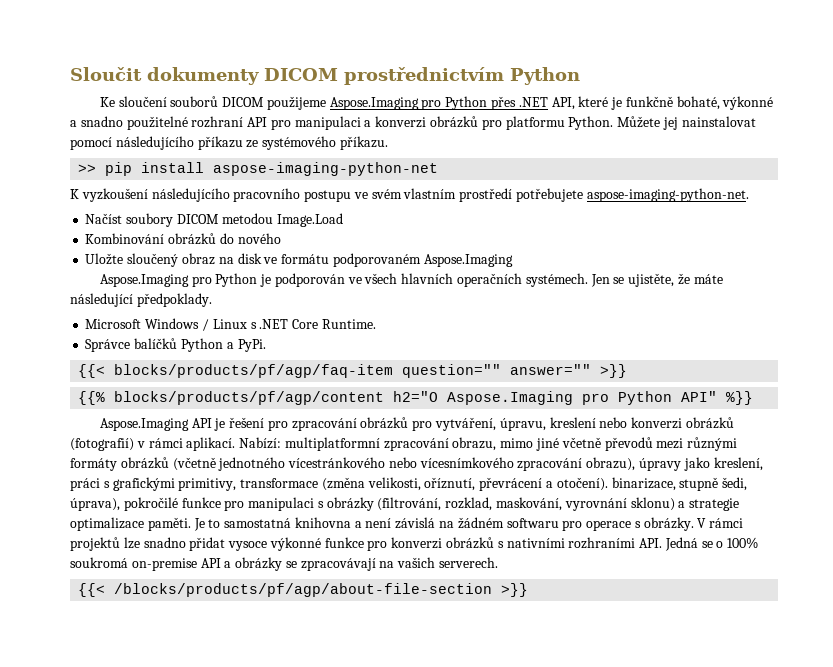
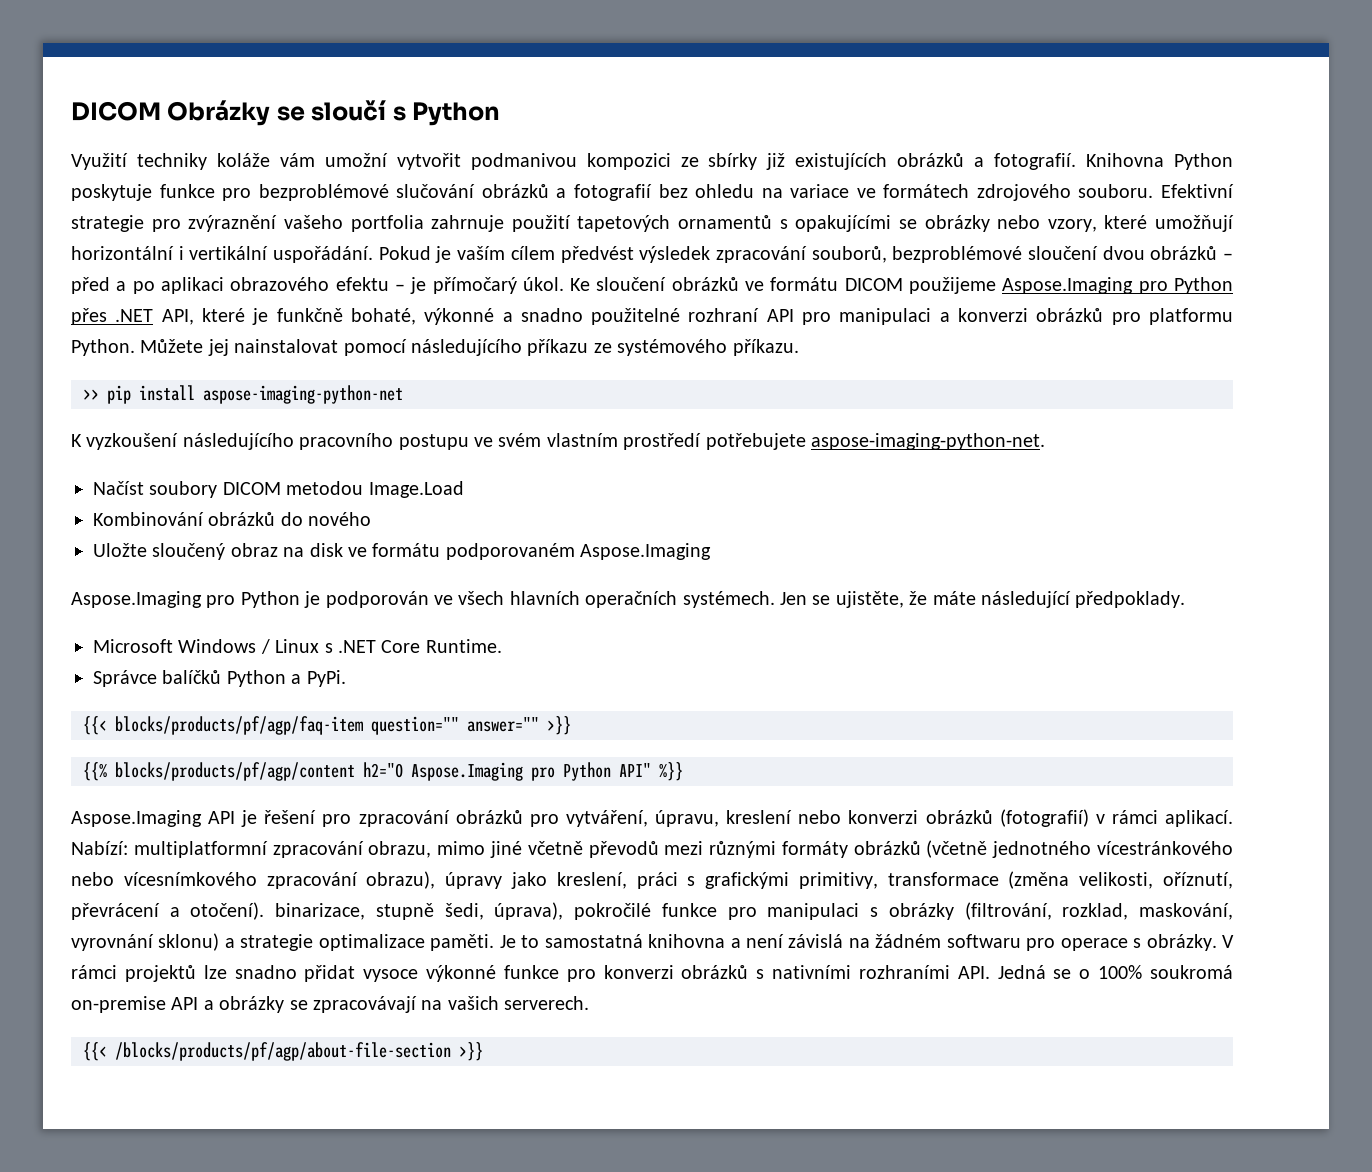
[70,67,580,85] [99,96,219,107] Sloučit dokumenty DICOM prostřednictvím Python // Ke sloučení souborů -> [71,100,501,126] [71,153,1233,170] [71,184,1234,201] [71,215,1234,232] [71,246,1233,263] [71,277,839,294] DICOM Obrázky se sloučí s Python // Využití techniky koláže vám umožní vytvořit podmanivou kompozici ze sbírky již existujících obrázků a fotografií. Knihovna Python poskytuje funkce pro bezproblémové slučování obrázků a fotografií bez ohledu na variace ve formátech zdrojového souboru. Efektivní strategie pro zvýraznění vašeho portfolia zahrnuje použití tapetových ornamentů s opakujícími se obrázky nebo vzory, které umožňují horizontální i vertikální uspořádání. Pokud je vaším cílem předvést výsledek zpracování souborů, bezproblémové sloučení dvou obrázků – před a po aplikaci obrazového efektu – je přímočarý úkol. Ke sloučení obrázků ve formátu

